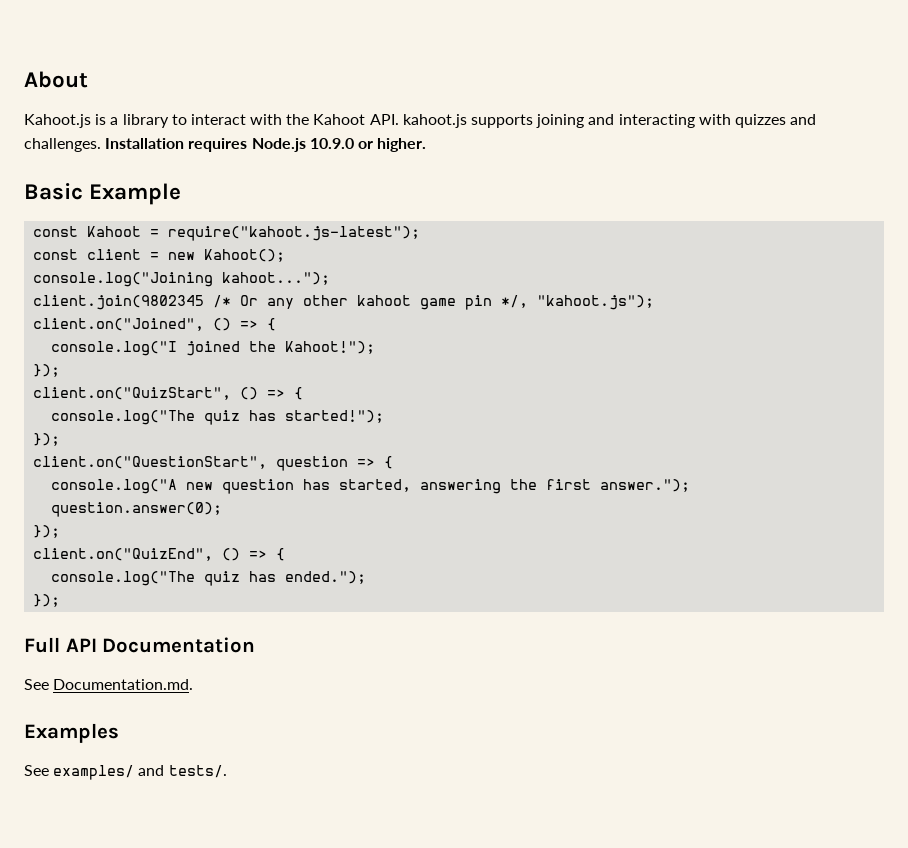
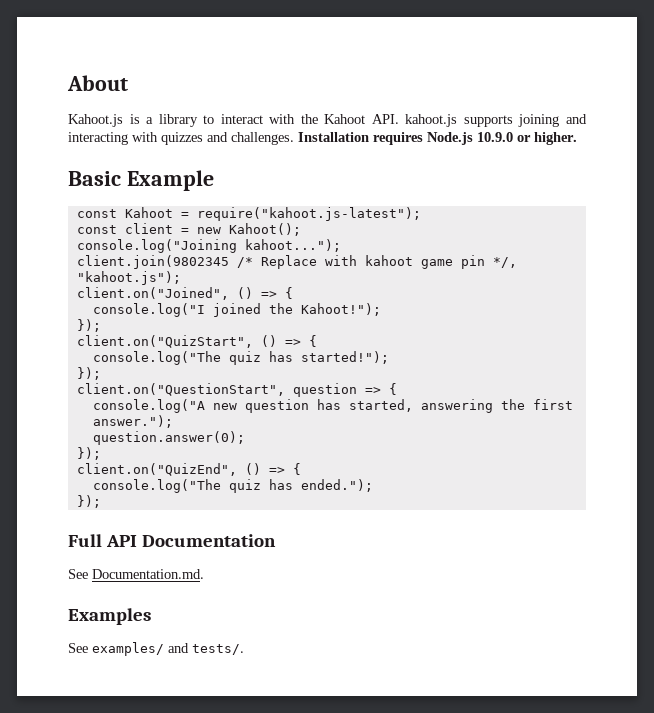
[240,295,349,309] Or any other -> [260,255,357,269] Replace with

